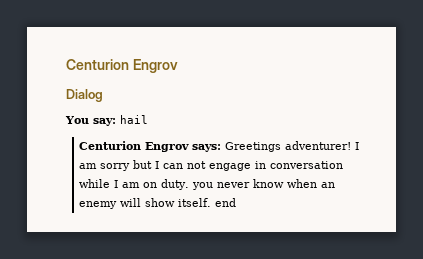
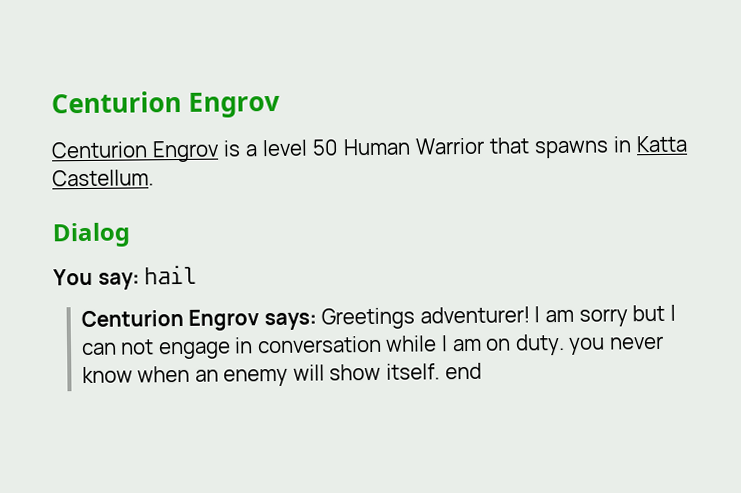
[66,59,178,73] Centurion Engrov -> [51,90,281,118] [51,135,688,163] [52,169,154,187] Centurion Engrov // Centurion Engrov is a level 50 Human Warrior that spawns in Katta Castellum.

